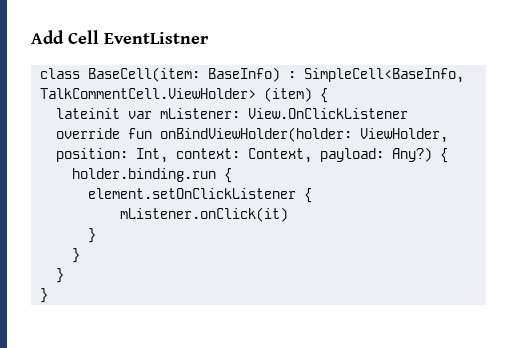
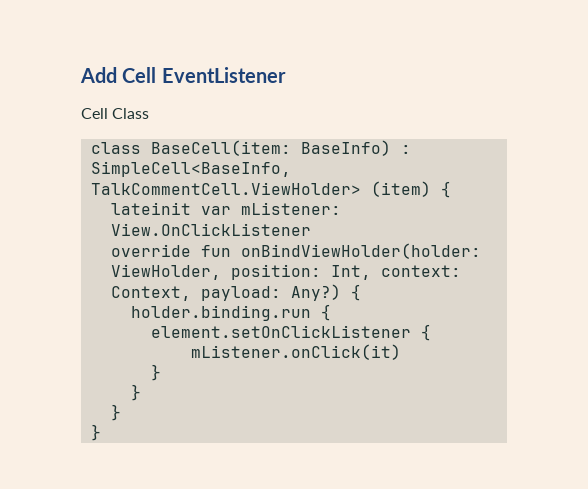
[104,32,209,44] EventListner -> [161,67,286,83] [81,108,150,119] EventListener // Cell Class

